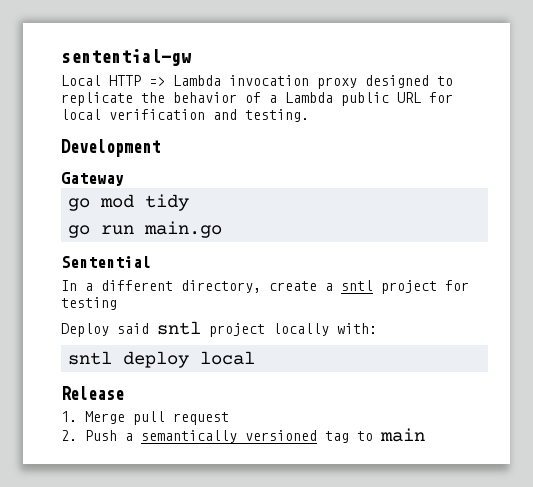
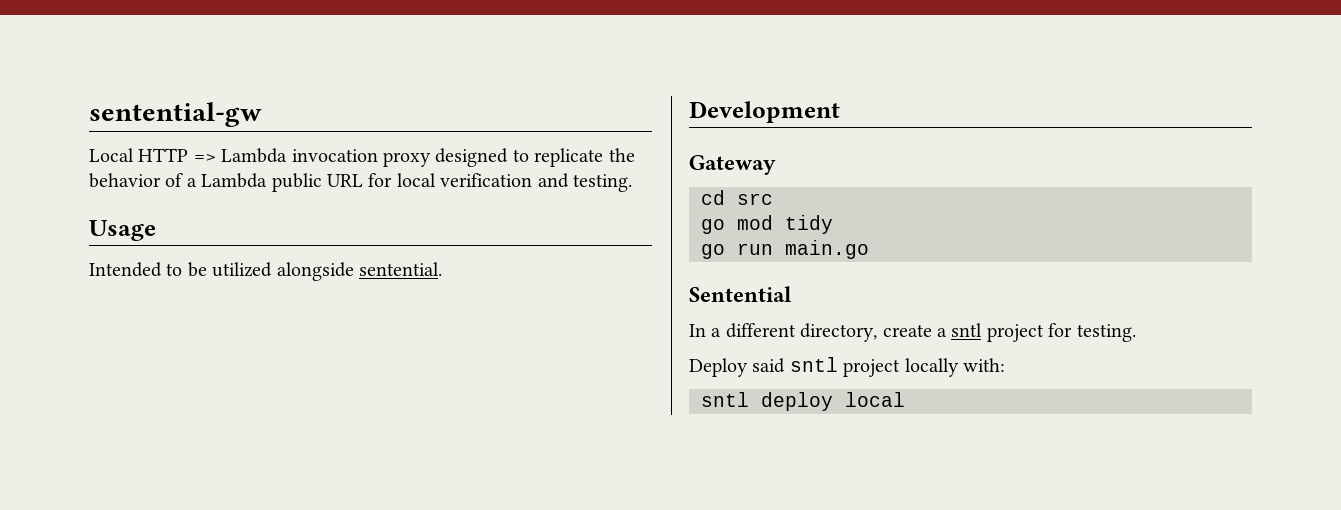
(309, 115) none -> [89,220,156,241] [89,262,442,281] // Usage // Intended to be utilized alongside sentential.
(124, 179) none -> [701,190,773,205] // cd src
[61,297,117,310] testing -> [1076,324,1136,342] testing.
[61,386,124,400] [61,411,229,425] [61,428,425,443] // Release // 1. Merge pull request // 2. Push a semantically versioned tag to main -> (905, 399) none

